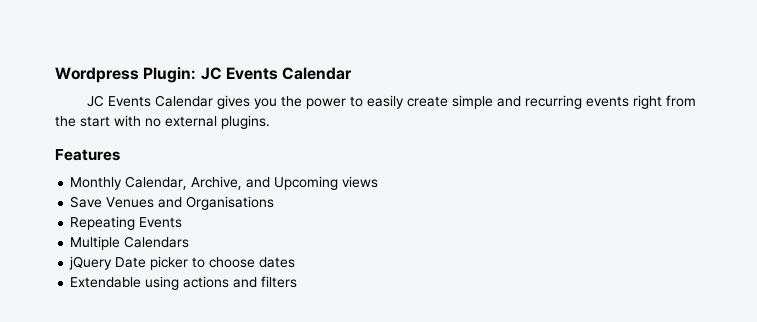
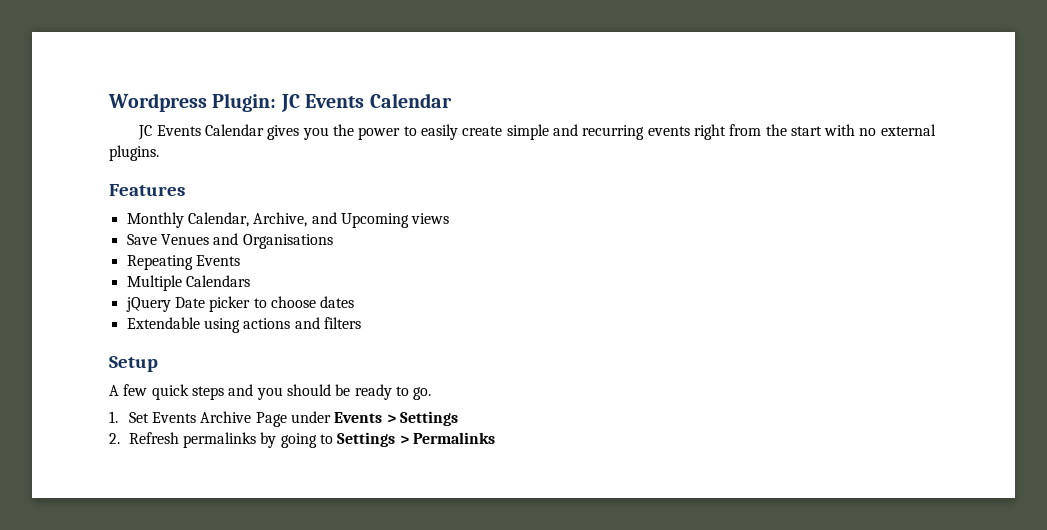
(298, 282) none -> [109,356,158,372] [109,384,432,400] [109,411,459,427] [109,432,496,448] // Setup // A few quick steps and you should be ready to go. // 1. Set Events Archive Page under Events > Settings // 2. Refresh permalinks by going to Settings > Permalinks

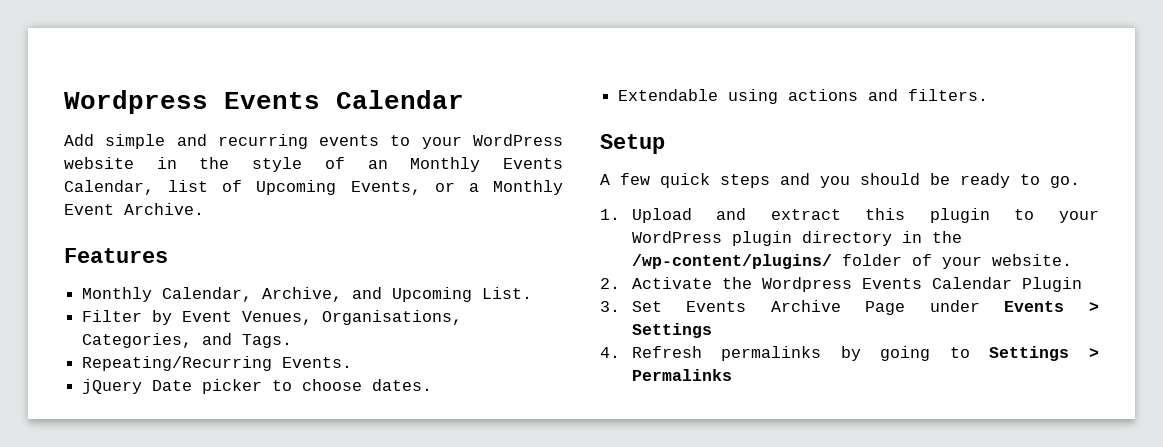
[108,93,300,112] Wordpress Plugin: JC -> [64,90,208,114] Wordpress
[138,124,936,140] [109,145,159,161] JC Events Calendar gives you the power to easily create simple and recurring events right from the start with no external plugins. -> [64,134,563,149] [64,157,563,172] [64,180,564,195] [64,203,204,215] Add simple and recurring events to your WordPress website in the style of an Monthly Events Calendar, list of Upcoming Events, or a Monthly Event Archive.
[411,213,450,224] [126,233,333,249] [126,255,240,270] [126,275,250,291] views // Save Venues and Organisations // Repeating Events // Multiple Calendars -> [482,287,533,299] [82,310,463,325] [82,333,293,348] [82,356,353,371] List. // Filter by Event Venues, Organisations, Categories, and Tags. // Repeating/Recurring Events.
[320,296,355,308] dates -> [372,379,433,391] dates.
[323,317,361,329] filters -> [908,89,989,101] filters.
(118, 417) none -> [631,208,1099,223] [631,231,962,246] [631,254,1072,269] [600,277,1082,292] [600,301,620,312] Upload and extract this plugin to your WordPress plugin directory in the /wp-content/plugins/ folder of your website. // 2. Activate the Wordpress Events Calendar Plugin // 3.
[109,433,120,444] 2. -> [600,347,620,358] 4.

